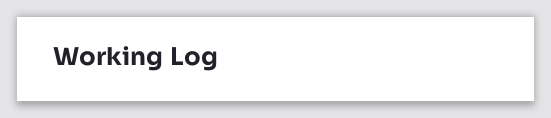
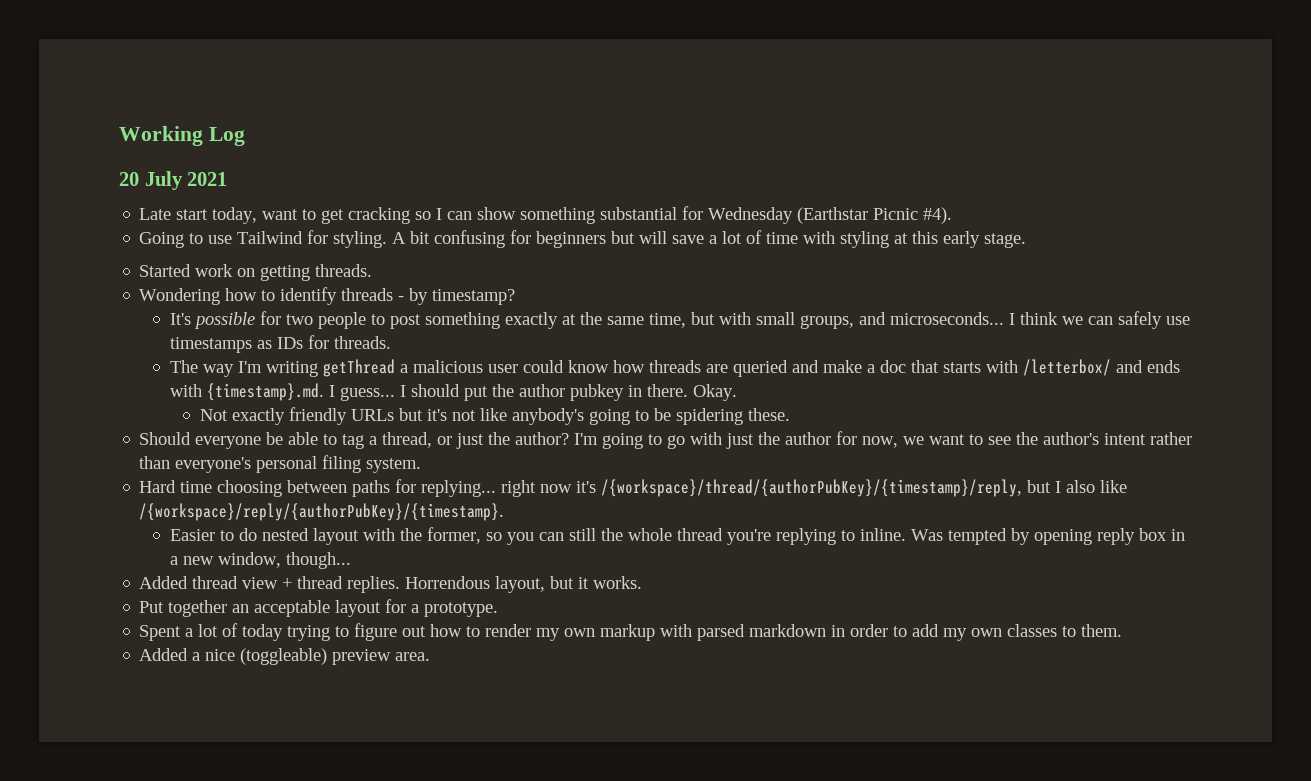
(218, 59) none -> [119,171,228,190] [139,206,953,224] [139,230,1027,248] [139,264,373,281] [139,287,516,305] [169,311,1190,329] [169,335,391,353] [169,359,1180,377] [169,383,737,401] [199,407,790,425] [139,431,1193,449] [139,455,422,473] [139,479,1128,497] [139,503,505,521] [169,527,1185,545] [169,552,351,569] [139,576,643,593] [139,599,499,617] [139,623,1123,641] [139,648,431,665] // 20 July 2021 // Late start today, want to get cracking so I can show something substantial for Wednesday (Earthstar Picnic #4). // Going to use Tailwind for styling. A bit confusing for beginners but will save a lot of time with styling at this early stage. // Started work on getting threads. // Wondering how to identify threads - by timestamp? // It's possible for two people to post something exactly at the same time, but with small groups, and microseconds... I think we can safely use timestamps as IDs for threads. // The way I'm writing getThread a malicious user could know how threads are queried and make a doc that starts with /letterbox/ and ends with {timestamp}.md. I guess... I should put the author pubkey in there. Okay. // Not exactly friendly URLs but it's not like anybody's going to be spidering these. // Should everyone be able to tag a thread, or just the author? I'm going to go with just the author for now, we want to see the author's intent rather than everyone's personal filing system. // Hard time choosing between paths for replying... right now it's /{workspace}/thread/{authorPubKey}/{timestamp}/reply, but I also like /{workspace}/reply/{authorPubKey}/{timestamp}. // Easier to do nested layout with the former, so you can still the whole thread you're replying to inline. Was tempted by opening reply box in a new window, though... // Added thread view + thread replies. Horrendous layout, but it works. // Put together an acceptable layout for a prototype. // Spent a lot of today trying to figure out how to render my own markup with parsed markdown in order to add my own classes to them. // Added a nice (toggleable) preview area.

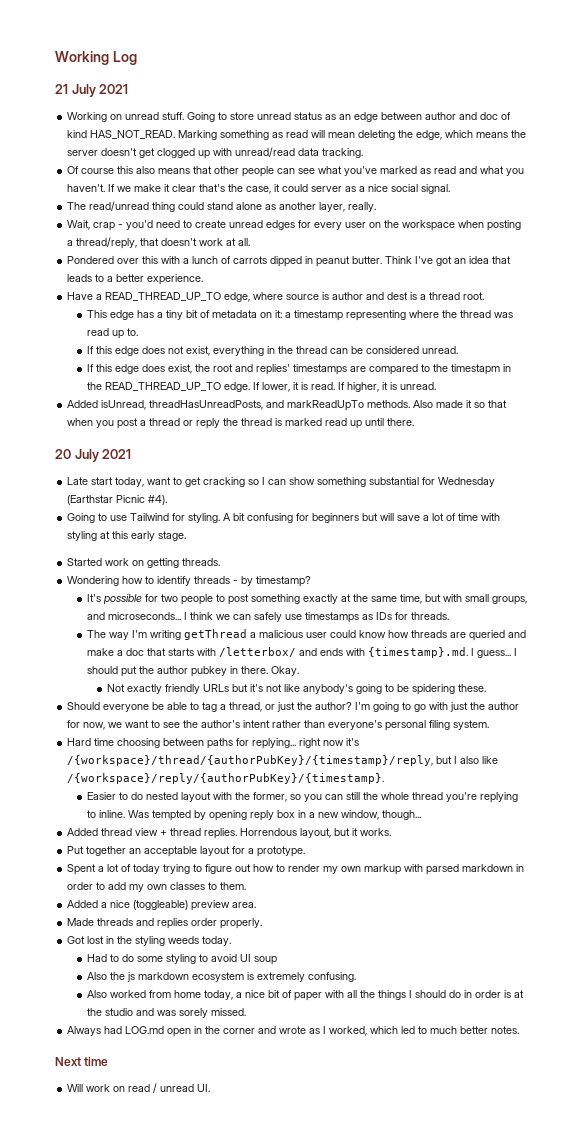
(245, 136) none -> [55,84,129,97] [67,112,512,122] [67,130,527,140] [67,147,364,159] [67,166,525,177] [67,184,451,194] [67,201,377,212] [67,220,522,231] [67,237,251,249] [67,256,512,267] [67,274,204,285] [67,292,485,302] [87,310,514,321] [87,328,139,339] [87,346,459,356] [87,364,512,375] [87,382,437,392] [67,400,508,411] [67,418,415,429] // 21 July 2021 // Working on unread stuff. Going to store unread status as an edge between author and doc of kind HAS_NOT_READ. Marking something as read will mean deleting the edge, which means the server doesn't get clogged up with unread/read data tracking. // Of course this also means that other people can see what you've marked as read and what you haven't. If we make it clear that's the case, it could server as a nice social signal. // The read/unread thing could stand alone as another layer, really. // Wait, crap - you'd need to create unread edges for every user on the workspace when posting a thread/reply, that doesn't work at all. // Pondered over this with a lunch of carrots dipped in peanut butter. Think I've got an idea that leads to a better experience. // Have a READ_THREAD_UP_TO edge, where source is author and dest is a thread root. // This edge has a tiny bit of metadata on it: a timestamp representing where the thread was read up to. // If this edge does not exist, everything in the thread can be considered unread. // If this edge does exist, the root and replies' timestamps are compared to the timestapm in the READ_THREAD_UP_TO edge. If lower, it is read. If higher, it is unread. // Added isUnread, threadHasUnreadPosts, and markReadUpTo methods. Also made it so that when you post a thread or reply the thread is marked read up until there.
(431, 656) none -> [67,918,263,929] [67,936,232,946] [87,954,278,965] [87,972,357,982] [87,990,525,1001] [87,1008,247,1018] [67,1026,520,1037] [55,1057,109,1066] [67,1083,211,1093] // Made threads and replies order properly. // Got lost in the styling weeds today. // Had to do some styling to avoid UI soup // Also the js markdown ecosystem is extremely confusing. // Also worked from home today, a nice bit of paper with all the things I should do in order is at the studio and was sorely missed. // Always had LOG.md open in the corner and wrote as I worked, which led to much better notes. // Next time // Will work on read / unread UI.

